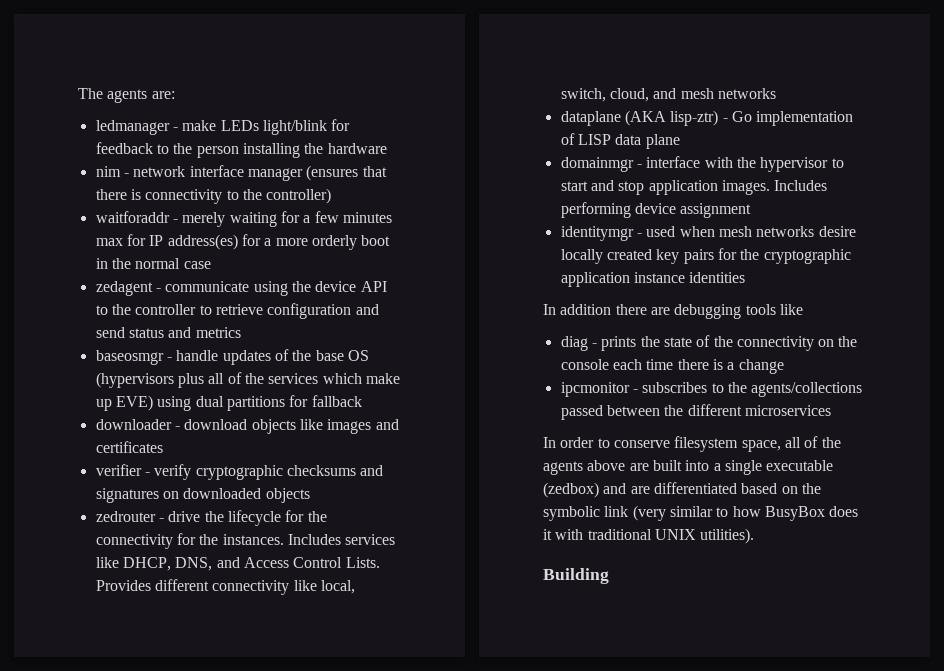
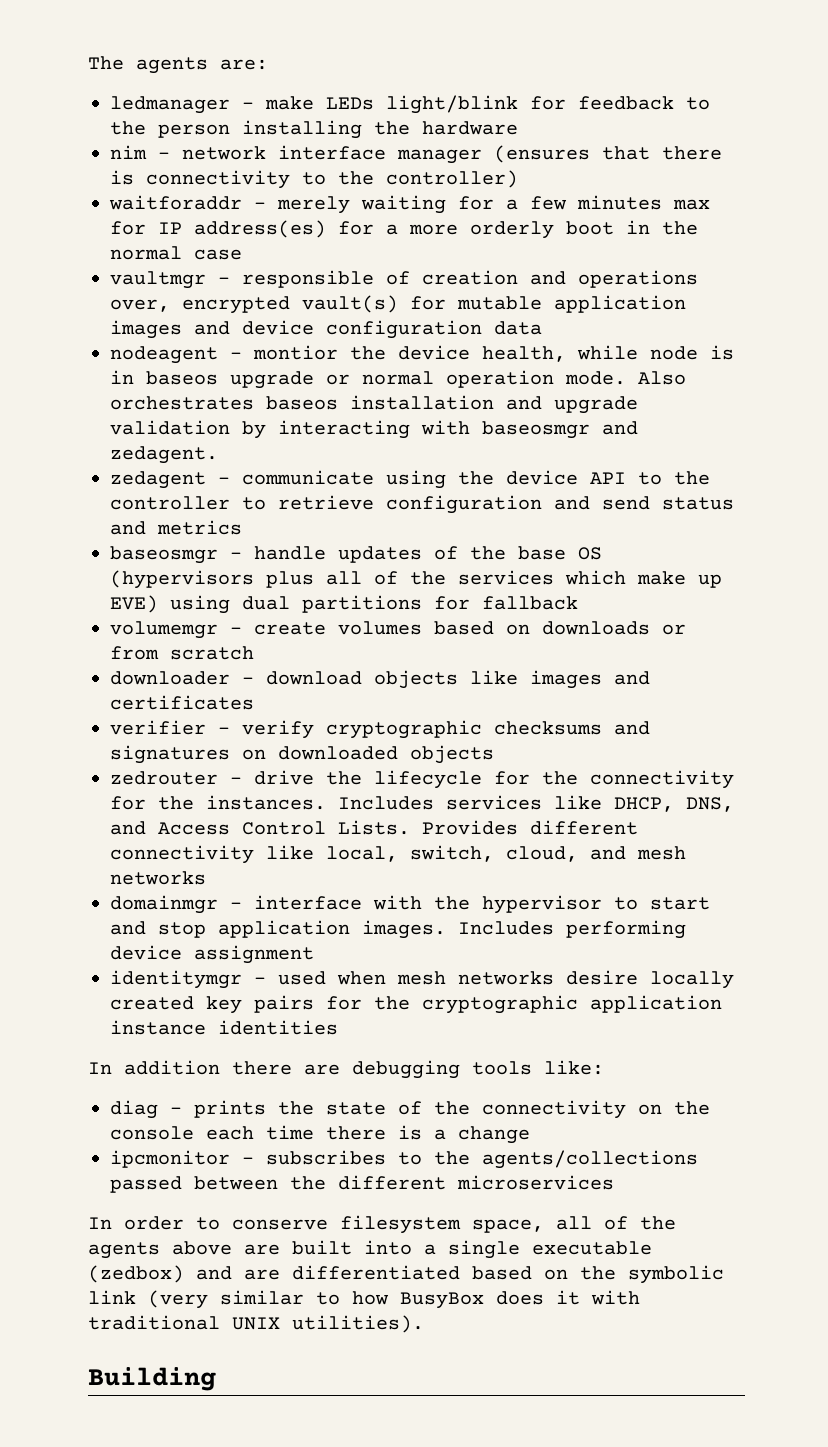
(211, 265) none -> [110,270,698,289] [110,295,686,314] [110,320,542,339] [110,345,734,364] [110,370,686,389] [110,395,638,414] [110,420,638,439] [110,446,218,464] // vaultmgr - responsible of creation and operations over, encrypted vault(s) for mutable application images and device configuration data // nodeagent - montior the device health, while node is in baseos upgrade or normal operation mode. Also orchestrates baseos installation and upgrade validation by interacting with baseosmgr and zedagent.
(362, 401) none -> [110,621,686,639] [110,646,254,660] // volumemgr - create volumes based on downloads or from scratch
[560,110,854,126] [560,133,680,149] // dataplane (AKA lisp-ztr) - Go implementation of LISP data plane -> (206, 878) none
[779,304,803,315] like -> [544,1060,604,1075] like:

